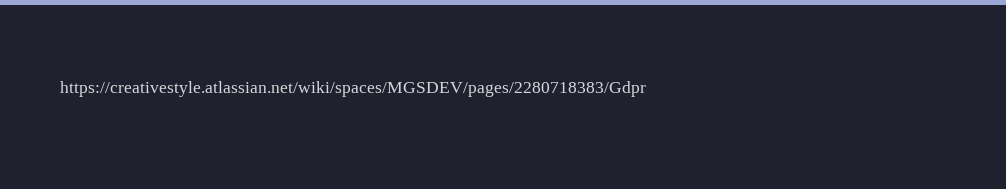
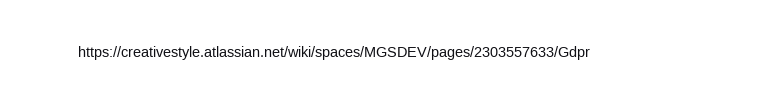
[60,81,646,97] https://creativestyle.atlassian.net/wiki/spaces/MGSDEV/pages/2280718383/Gdpr -> [78,46,590,60] https://creativestyle.atlassian.net/wiki/spaces/MGSDEV/pages/2303557633/Gdpr

